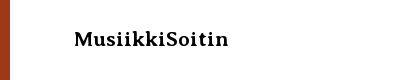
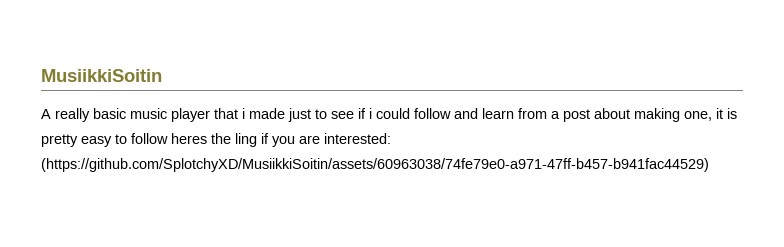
(229, 38) none -> [41,108,737,122] [41,133,391,147] [41,158,709,172] // A really basic music player that i made just to see if i could follow and learn from a post about making one, it is pretty easy to follow heres the ling if you are interested: (https://github.com/SplotchyXD/MusiikkiSoitin/assets/60963038/74fe79e0-a971-47ff-b457-b941fac44529)

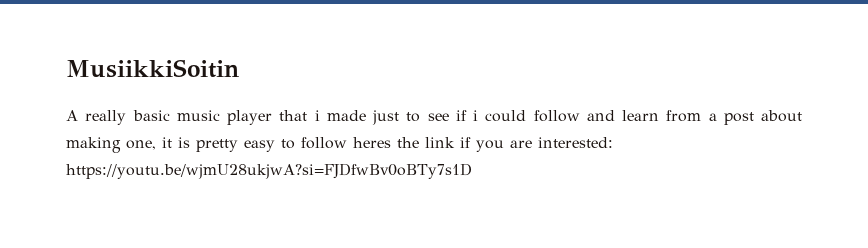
[235,133,257,147] ling -> [425,137,455,148] link
[41,158,709,172] (https://github.com/SplotchyXD/MusiikkiSoitin/assets/60963038/74fe79e0-a971-47ff-b457-b941fac44529) -> [66,163,472,179] https://youtu.be/wjmU28ukjwA?si=FJDfwBv0oBTy7s1D

